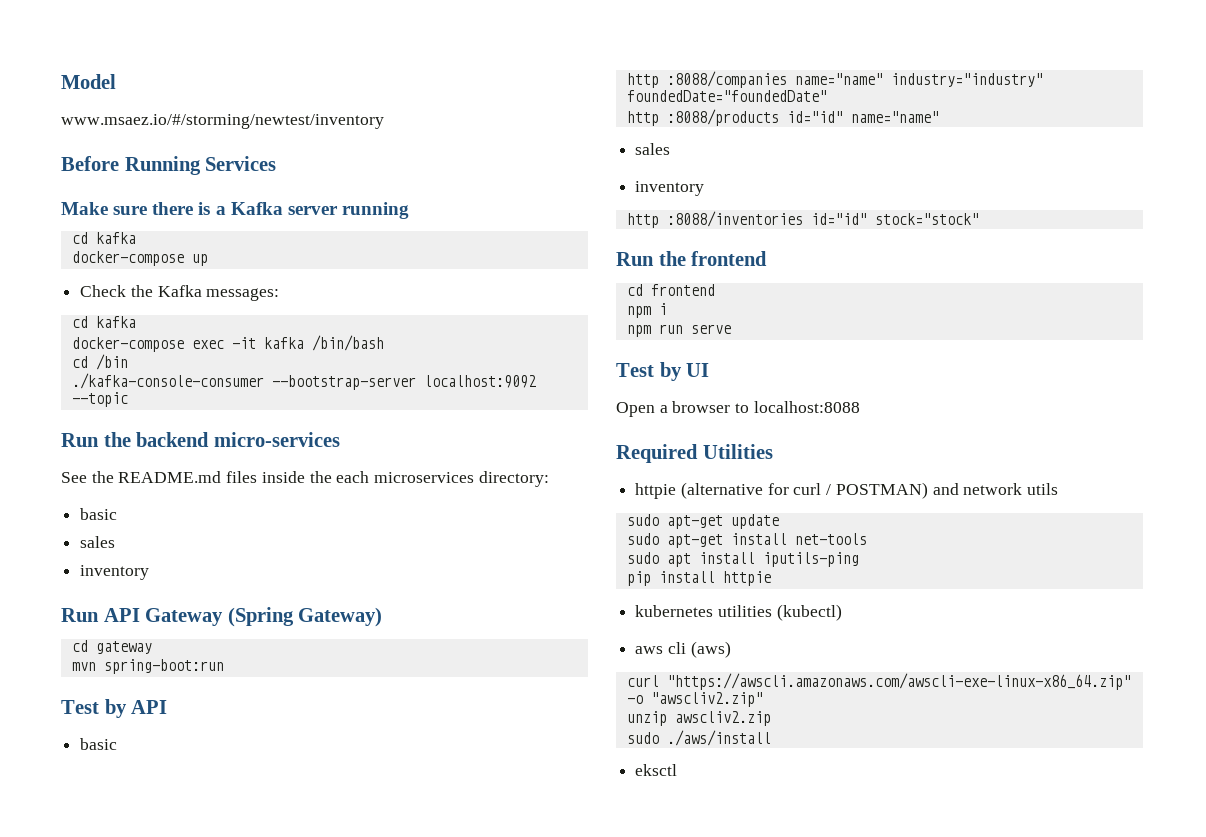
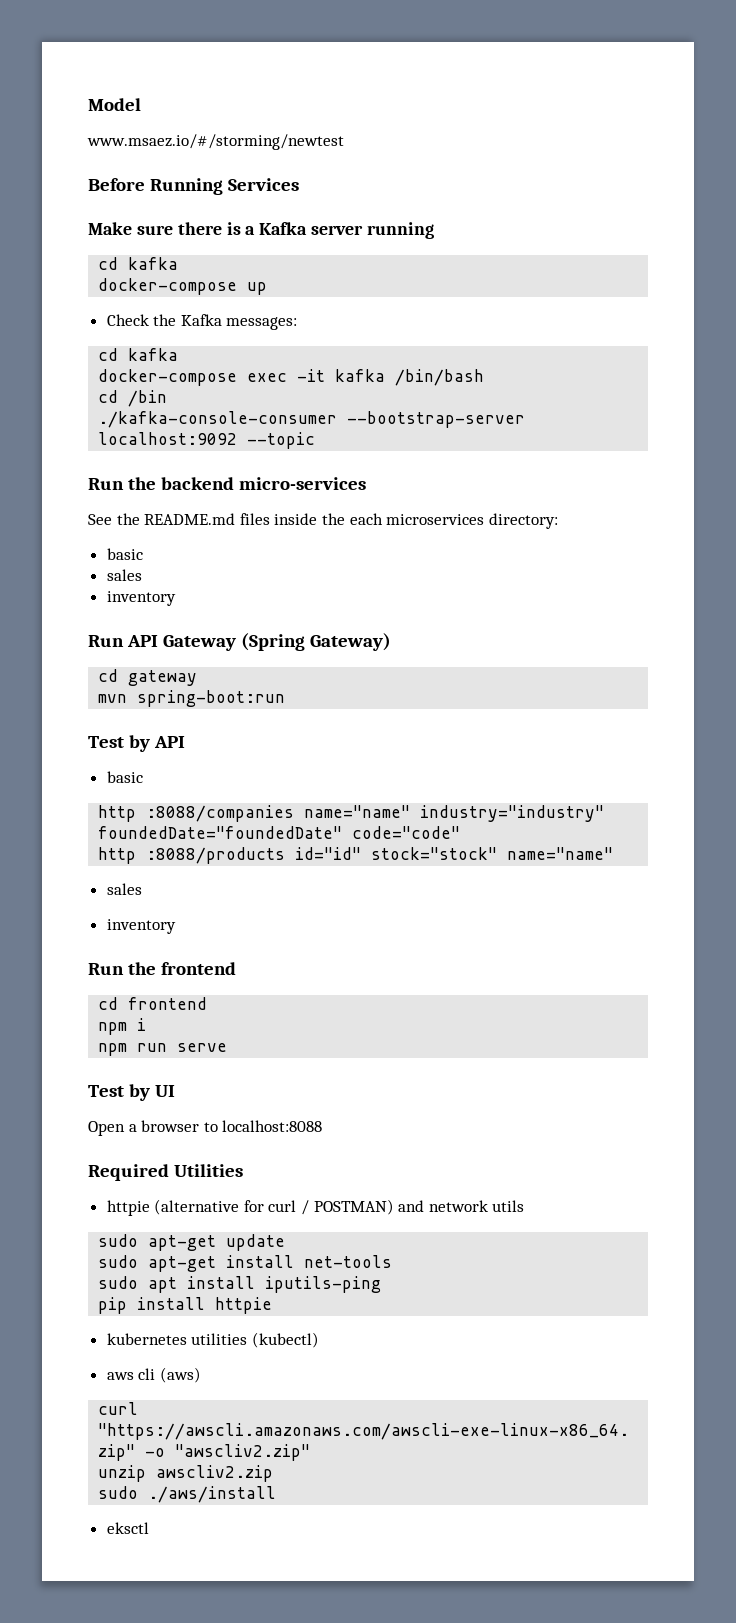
[61,114,384,129] www.msaez.io/#/storming/newtest/inventory -> [87,134,344,150] www.msaez.io/#/storming/newtest
(827, 96) none -> [352,826,461,839] code="code"
(843, 117) none -> [371,847,498,860] stock="stock"
[626,211,979,228] // http :8088/inventories id="id" stock="stock" -> (176, 926) none

